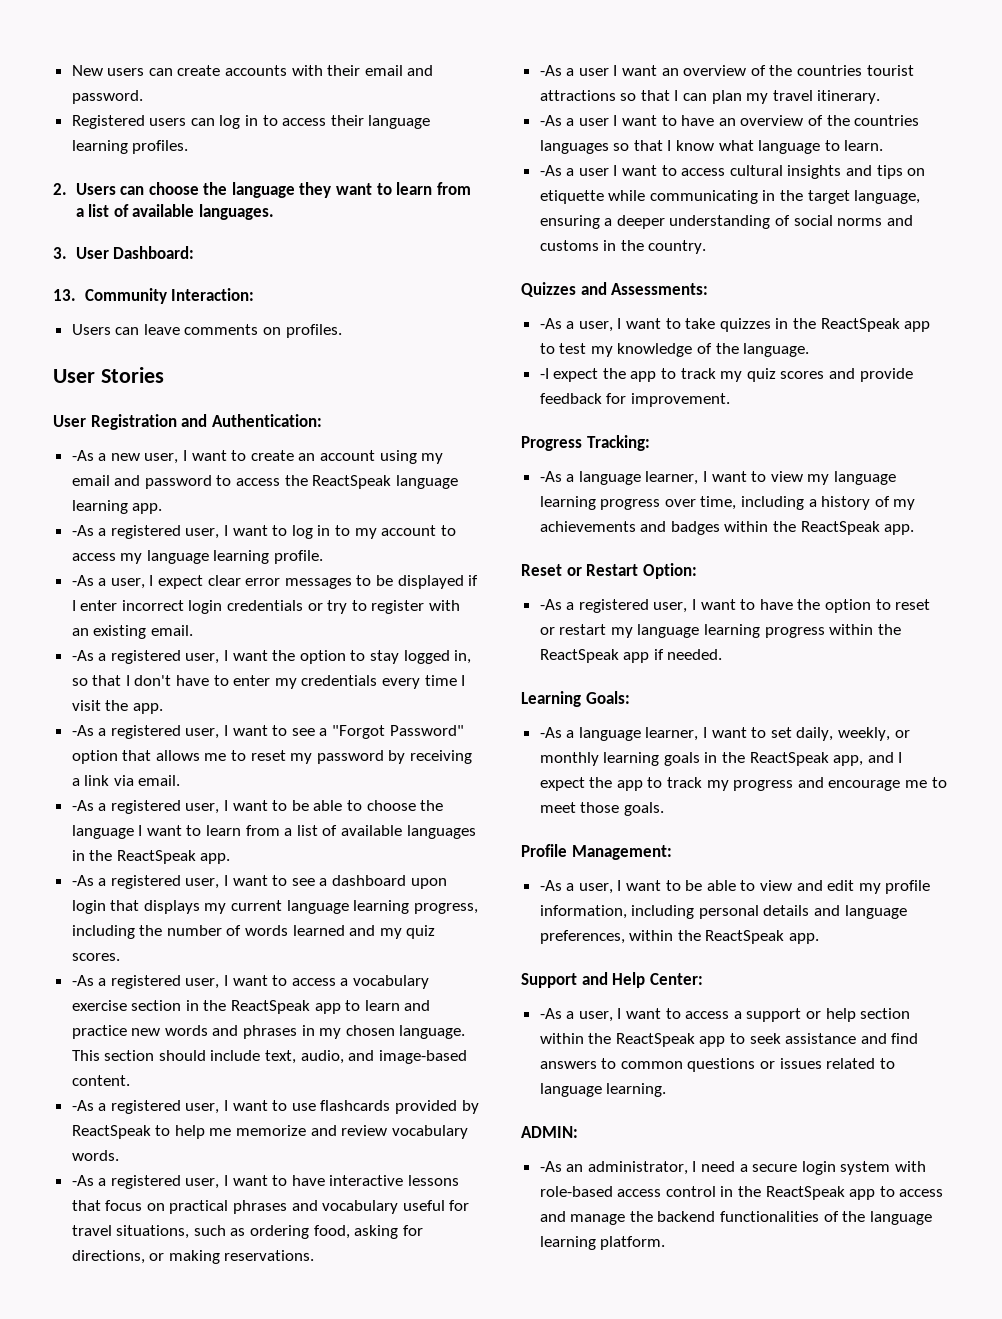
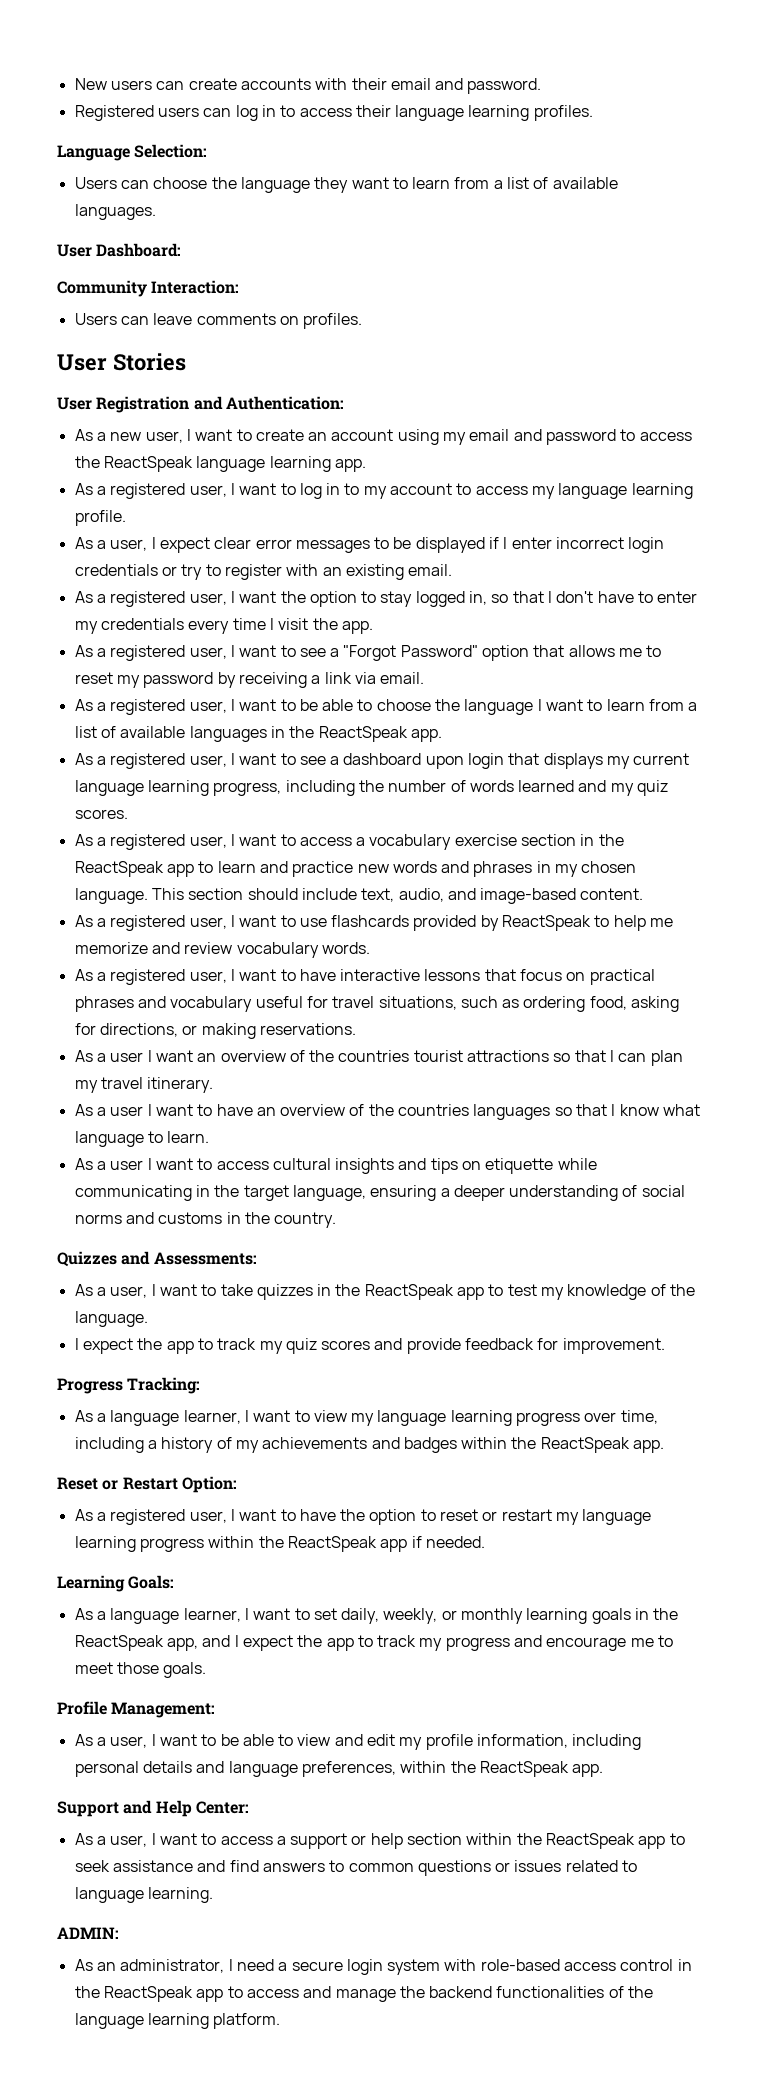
[53,183,67,195] 2. -> [57,144,208,161] Language Selection: //
[53,247,67,259] 3. -> (156, 212) none
[53,289,76,301] 13. -> (182, 250) none
[71,450,94,461] -As -> [74,429,93,441] As
[71,525,94,536] -As -> [74,483,93,495] As
[71,575,94,586] -As -> [74,537,93,549] As
[71,650,94,661] -As -> [74,591,93,603] As
[71,725,94,736] -As -> [74,645,93,657] As
[71,800,94,811] -As -> [74,699,93,711] As
[71,875,94,886] -As -> [74,753,93,765] As
[71,975,94,986] -As -> [74,834,93,846] As
[71,1100,94,1111] -As -> [74,915,93,927] As
[71,1175,94,1186] -As -> [74,969,93,981] As
[539,65,562,76] -As -> [74,1050,93,1062] As
[539,115,562,126] -As -> [74,1104,93,1116] As
[539,165,562,176] -As -> [74,1158,93,1170] As
[539,318,562,329] -As -> [74,1284,93,1296] As
[539,368,549,379] -I -> [74,1338,79,1350] I
[539,471,562,482] -As -> [74,1410,93,1422] As
[539,599,562,610] -As -> [74,1509,93,1521] As
[539,727,562,738] -As -> [74,1608,93,1620] As
[539,880,562,891] -As -> [74,1734,93,1746] As
[539,1008,562,1019] -As -> [74,1833,93,1845] As
[539,1161,562,1172] -As -> [74,1959,93,1971] As

